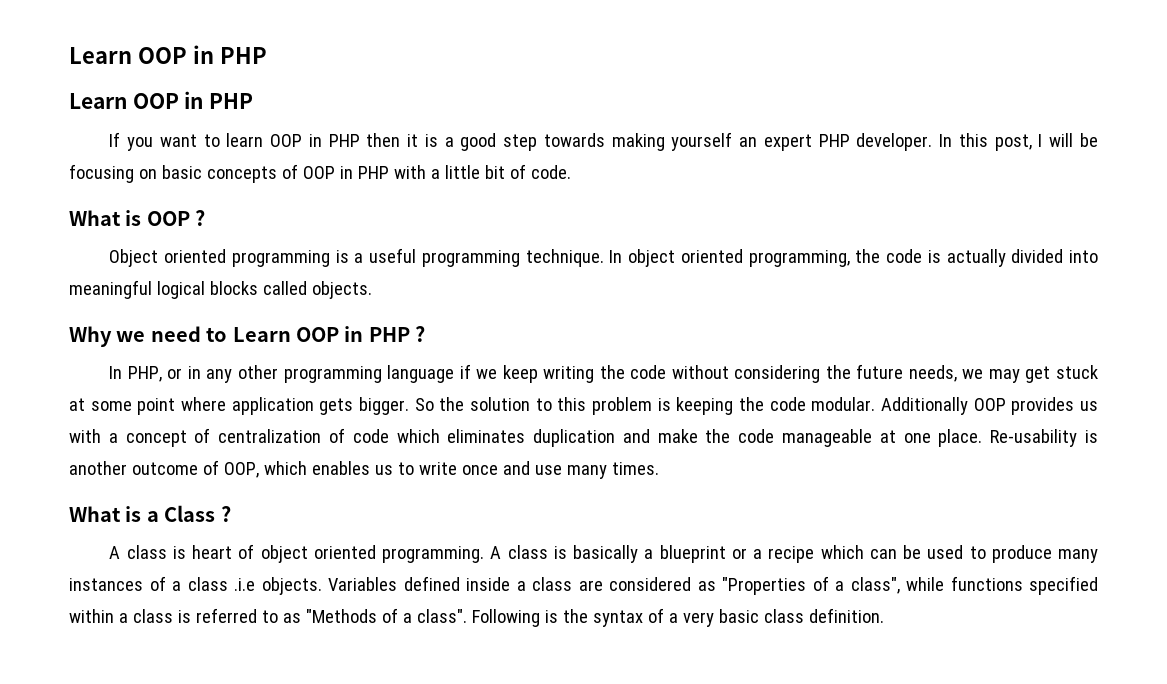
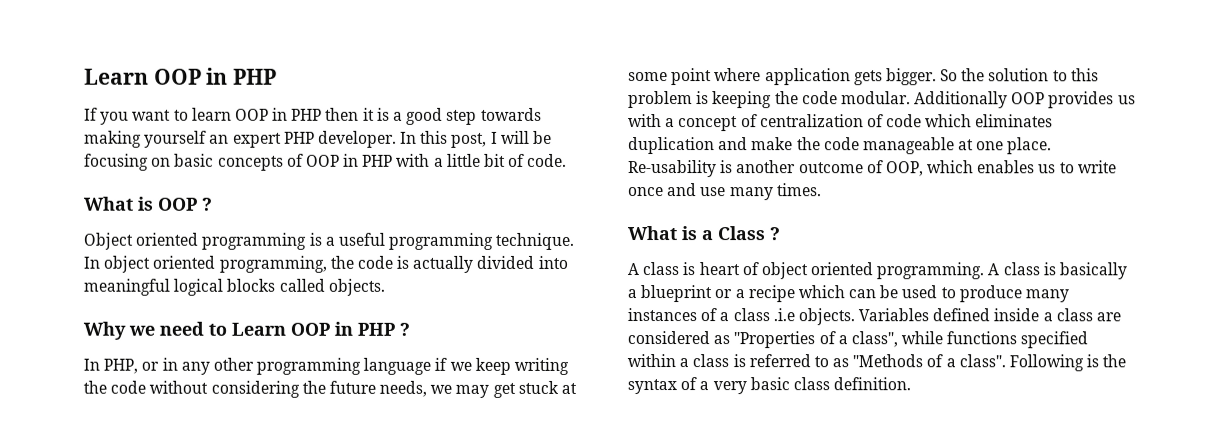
[69,45,267,64] [69,91,254,109] Learn OOP in PHP // Learn OOP in PHP -> [84,67,278,85] Learn OOP in PHP

